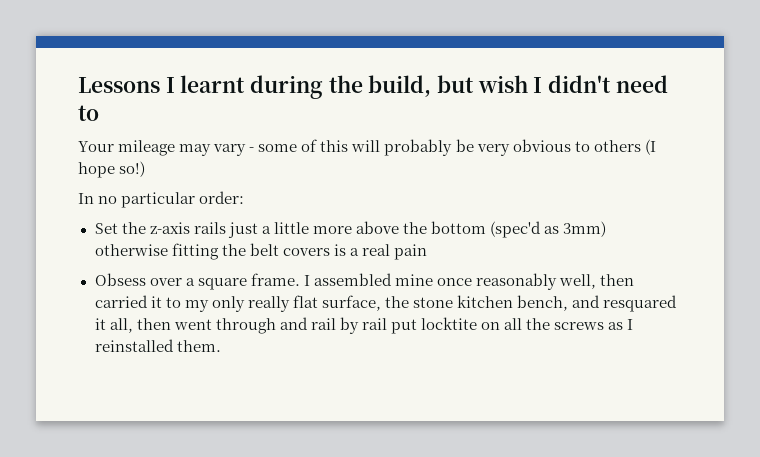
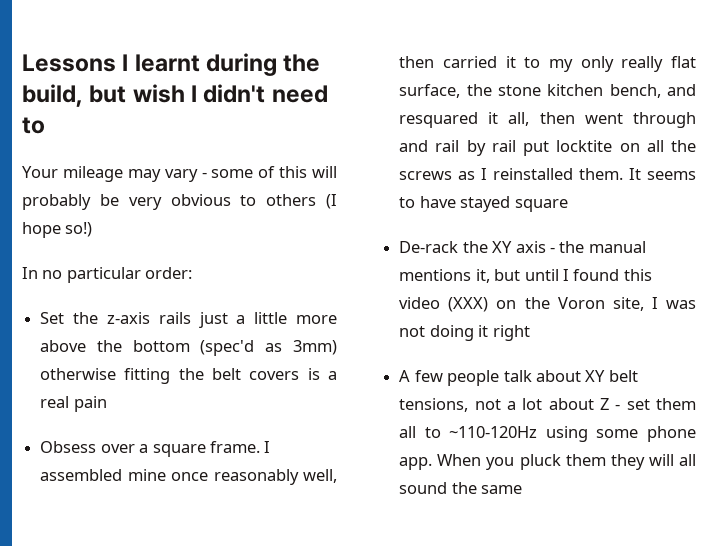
(221, 346) none -> [629,168,696,180] [399,196,568,212] [399,241,646,253] [399,269,652,283] [399,297,696,312] [399,325,530,341] [399,370,638,386] [399,398,696,412] [399,426,696,442] [399,454,696,470] [399,482,523,494] It seems to have stayed square // De-rack the XY axis - the manual mentions it, but until I found this video (XXX) on the Voron site, I was not doing it right // A few people talk about XY belt tensions, not a lot about Z - set them all to ~110-120Hz using some phone app. When you pluck them they will all sound the same

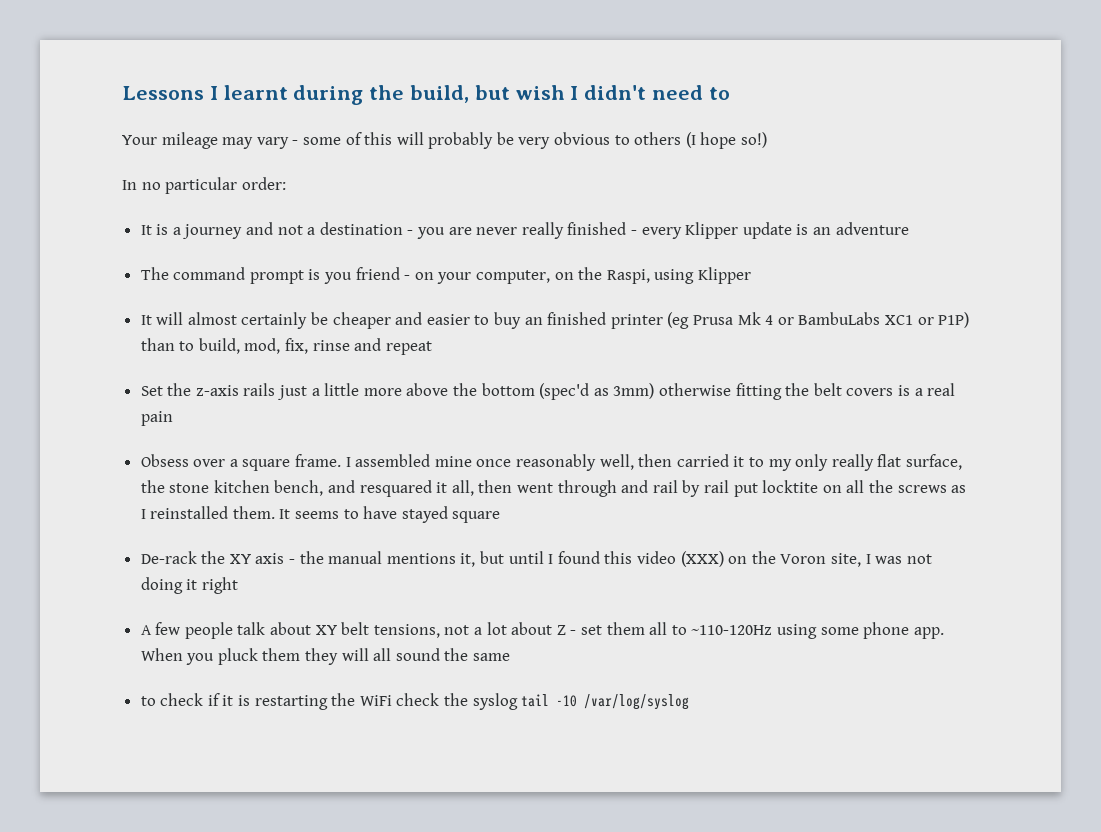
(193, 273) none -> [140,222,909,239] [140,267,751,284] [140,312,970,329] [140,338,432,355] // It is a journey and not a destination - you are never really finished - every Klipper update is an adventure // The command prompt is you friend - on your computer, on the Raspi, using Klipper // It will almost certainly be cheaper and easier to buy an finished printer (eg Prusa Mk 4 or BambuLabs XC1 or P1P) than to build, mod, fix, rinse and repeat
(523, 489) none -> [140,693,690,710] // to check if it is restarting the WiFi check the syslog tail -10 /var/log/syslog

